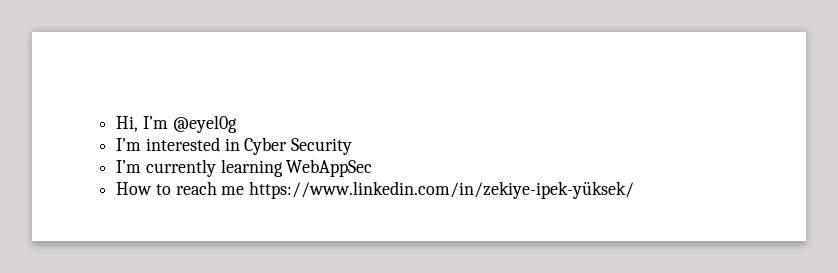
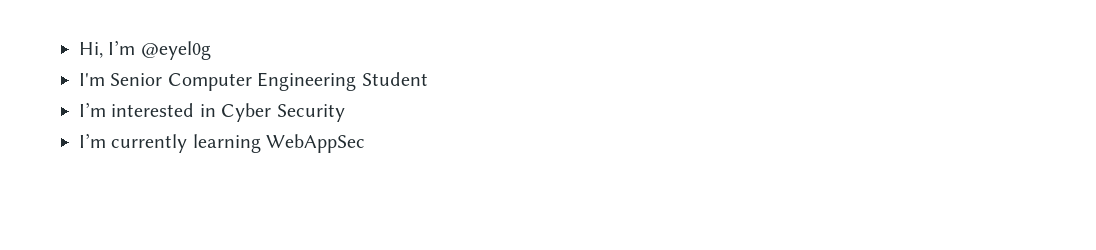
(237, 124) none -> [79,72,428,91] // I'm Senior Computer Engineering Student
[116,181,635,199] // How to reach me https://www.linkedin.com/in/zekiye-ipek-yüksek/ -> (366, 143) none

